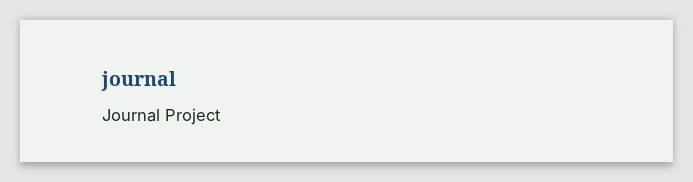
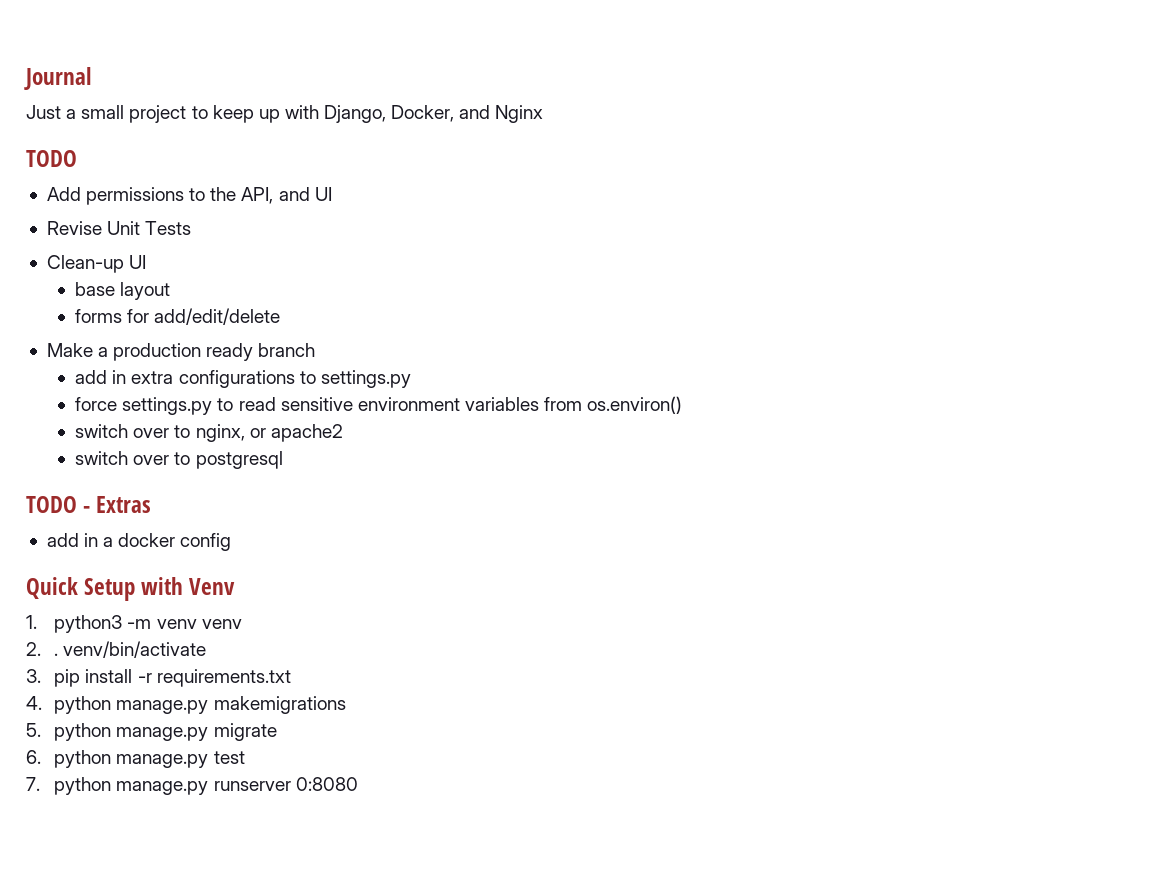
[101,71,176,91] [102,108,221,125] journal // Journal Project -> [24,67,91,90] [26,105,544,123] [26,150,77,167] [46,187,332,205] [46,221,192,235] [46,255,147,273] [75,282,171,300] [75,308,281,325] [46,343,316,361] [75,370,411,388] [75,396,683,415] [75,424,343,442] [75,451,283,469] [26,496,152,513] [46,533,232,551] [26,577,236,601] [26,615,242,633] [26,641,207,658] [26,669,291,687] [26,696,346,714] [26,723,277,741] [26,750,245,768] [26,777,358,795] Journal // Just a small project to keep up with Django, Docker, and Nginx // TODO // Add permissions to the API, and UI // Revise Unit Tests // Clean-up UI // base layout // forms for add/edit/delete // Make a production ready branch // add in extra configurations to settings.py // force settings.py to read sensitive environment variables from os.environ() // switch over to nginx, or apache2 // switch over to postgresql // TODO - Extras // add in a docker config // Quick Setup with Venv // 1. python3 -m venv venv // 2. . venv/bin/activate // 3. pip install -r requirements.txt // 4. python manage.py makemigrations // 5. python manage.py migrate // 6. python manage.py test // 7. python manage.py runserver 0:8080

